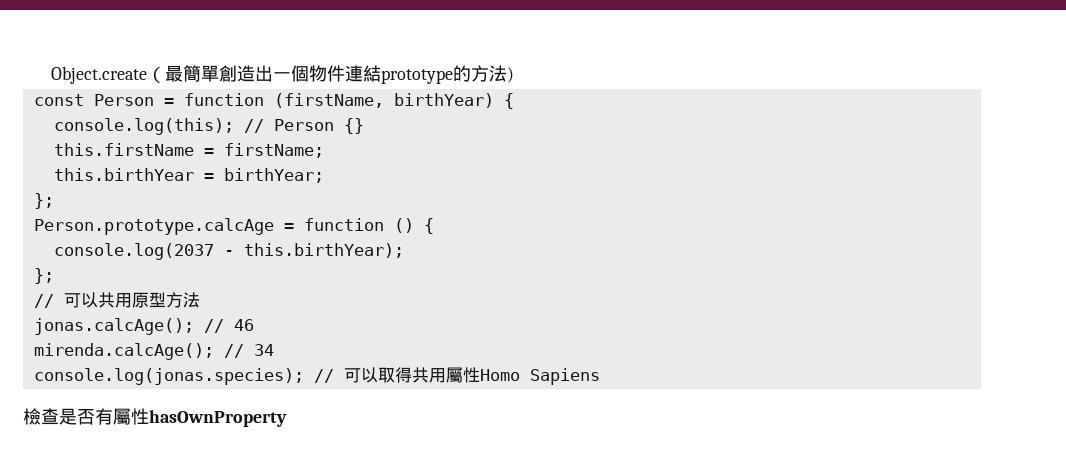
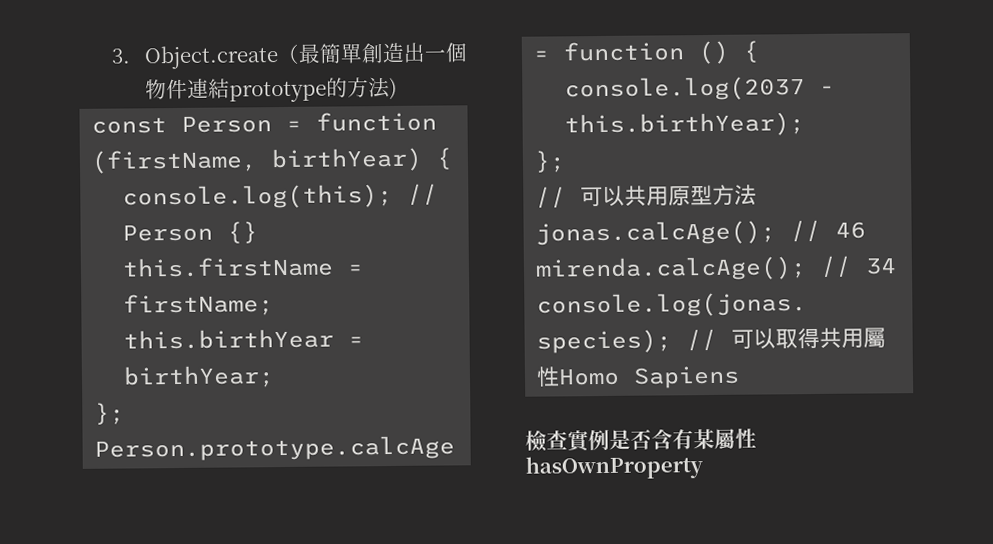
(50, 75) none -> [110,48,131,64] 3.
[59,408,113,425] 是否有 -> [567,428,715,453] 實例是否含有某

